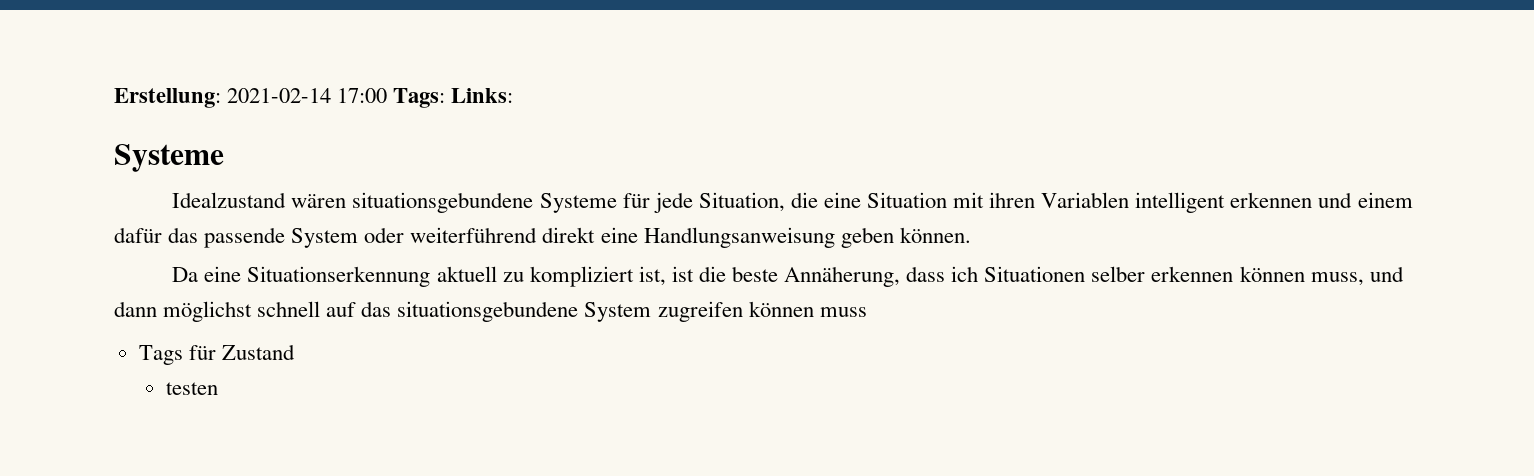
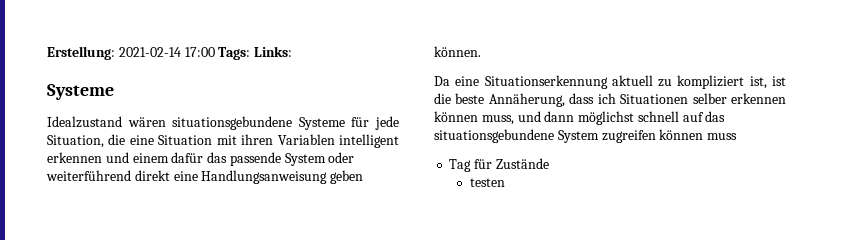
[138,344,295,365] Tags für Zustand -> [449,158,549,172] Tag für Zustände

